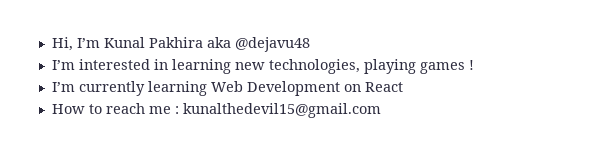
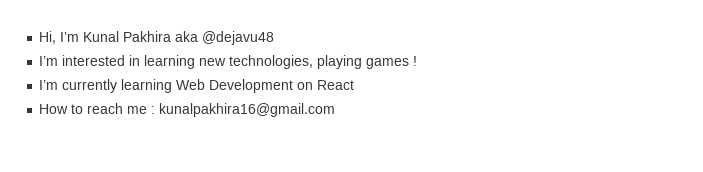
[182,103,381,118] kunalthedevil15@gmail.com -> [159,103,336,117] kunalpakhira16@gmail.com

